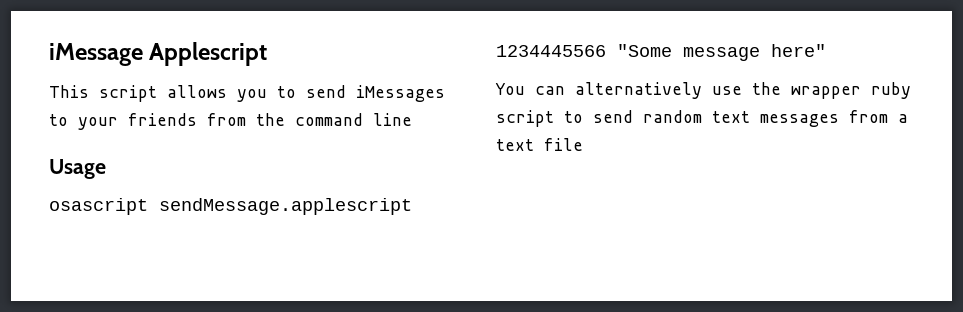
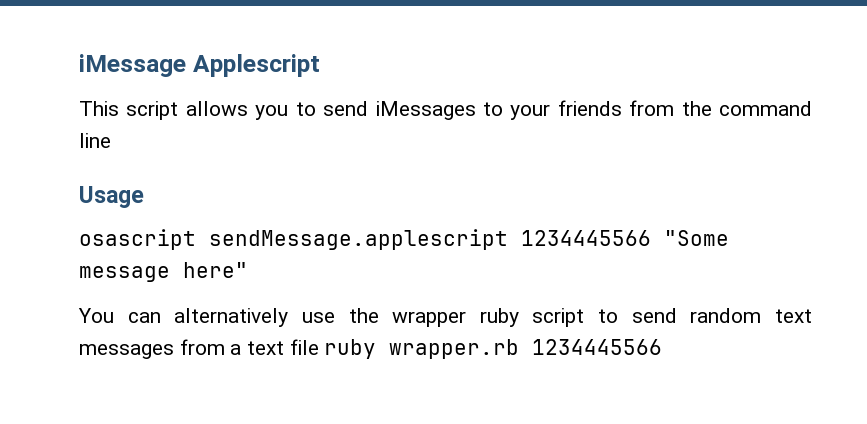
(583, 144) none -> [324,339,663,359] ruby wrapper.rb 1234445566

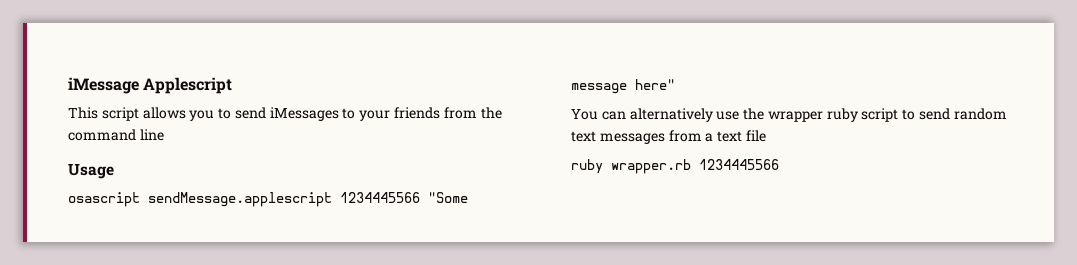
(319, 347) none -> (766, 136) //

